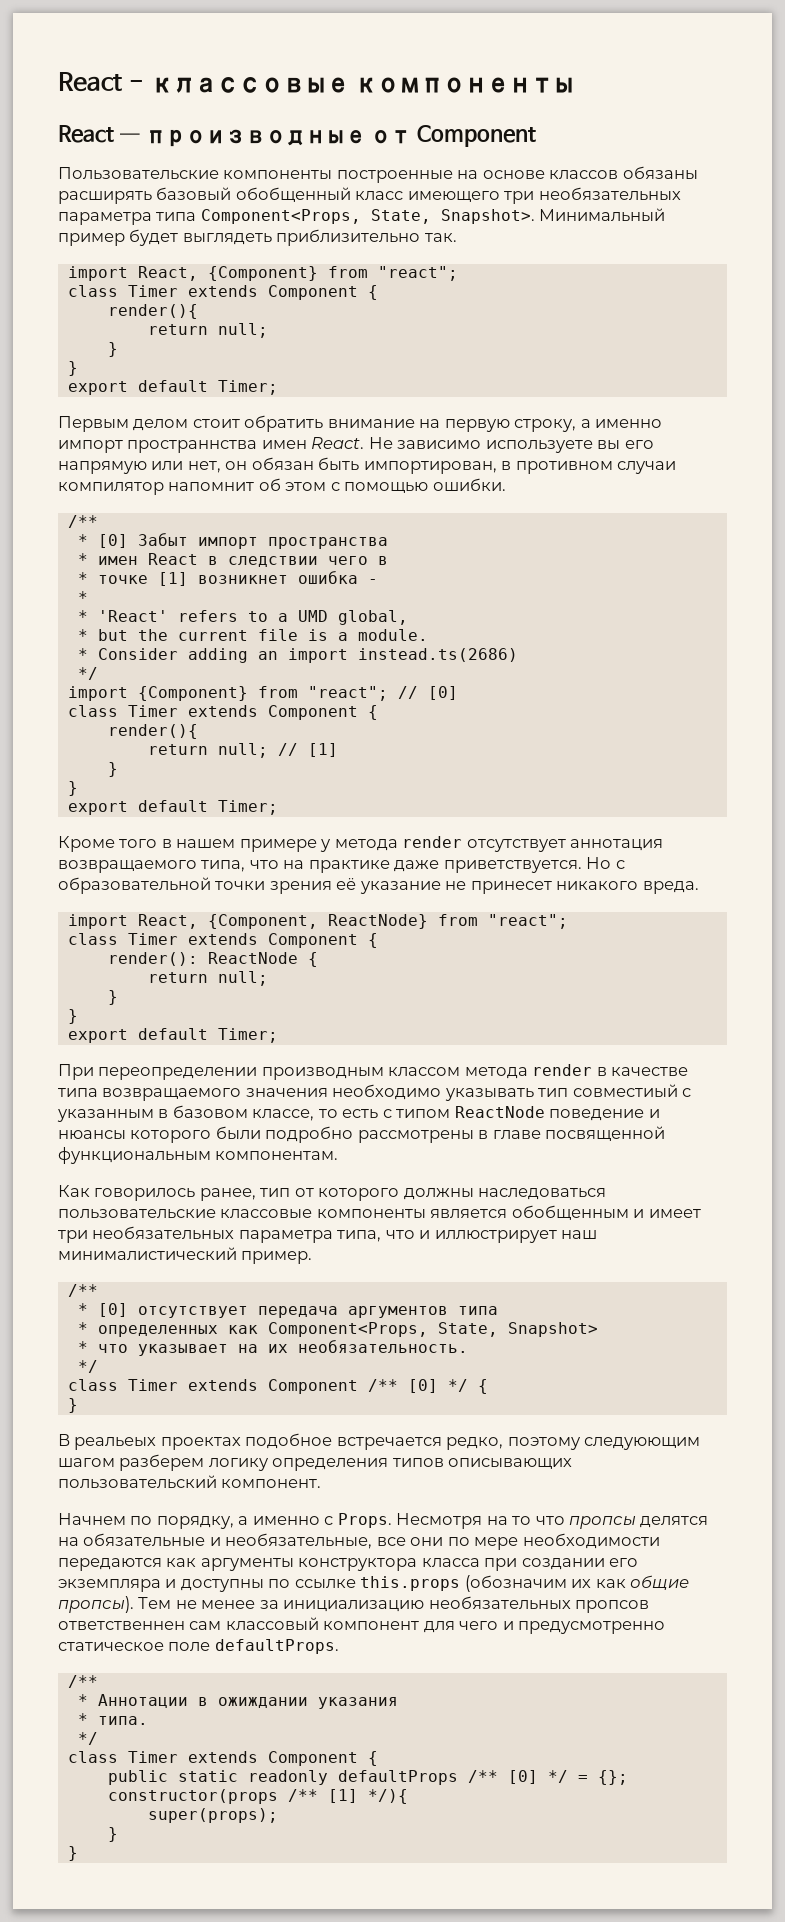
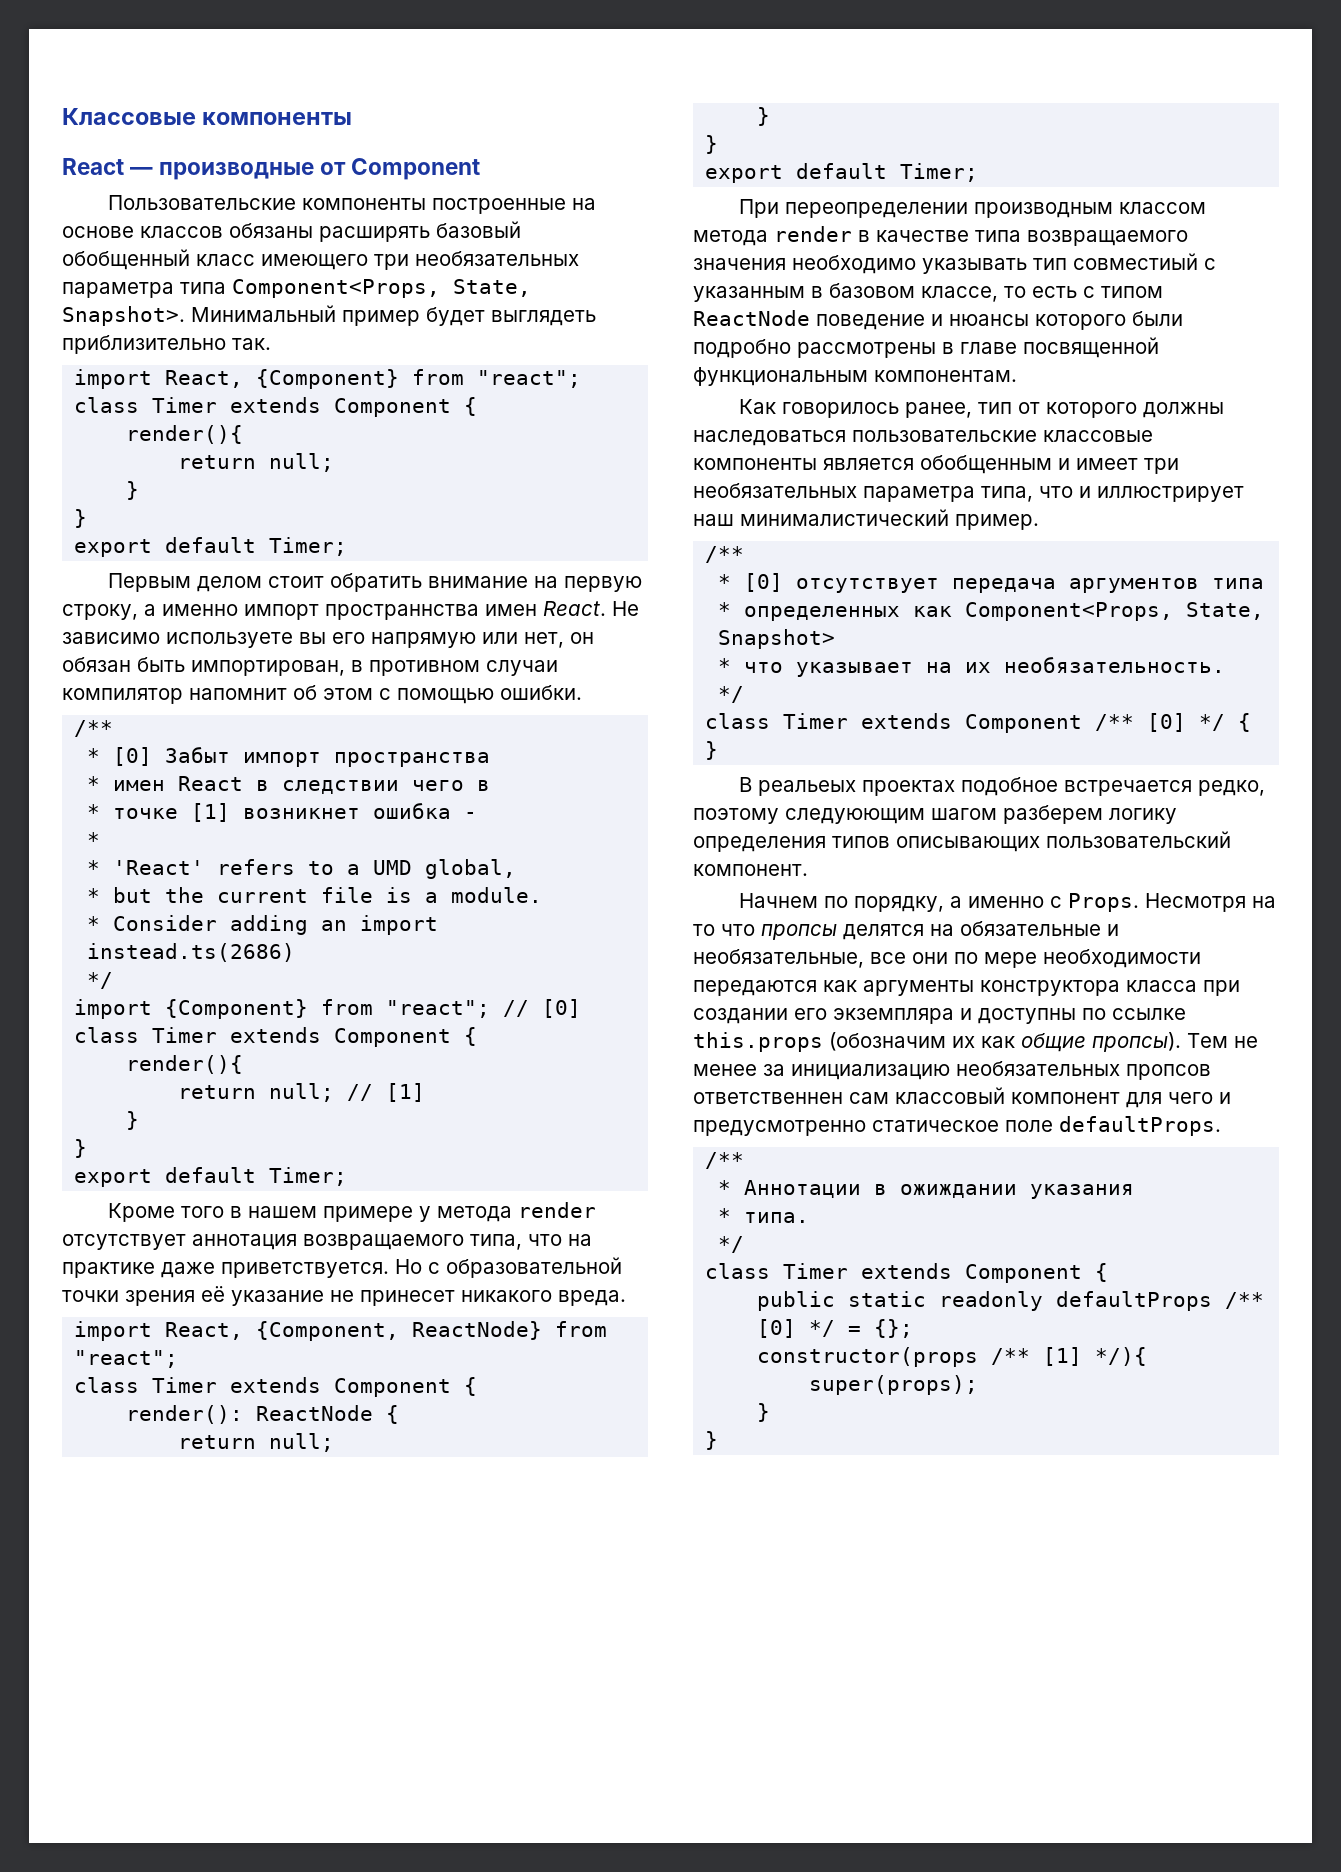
[58,72,349,93] React - классовые -> [62,108,196,125] Классовые

